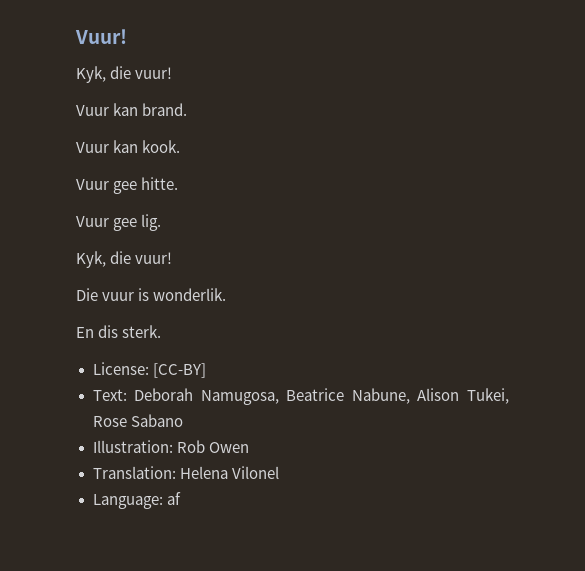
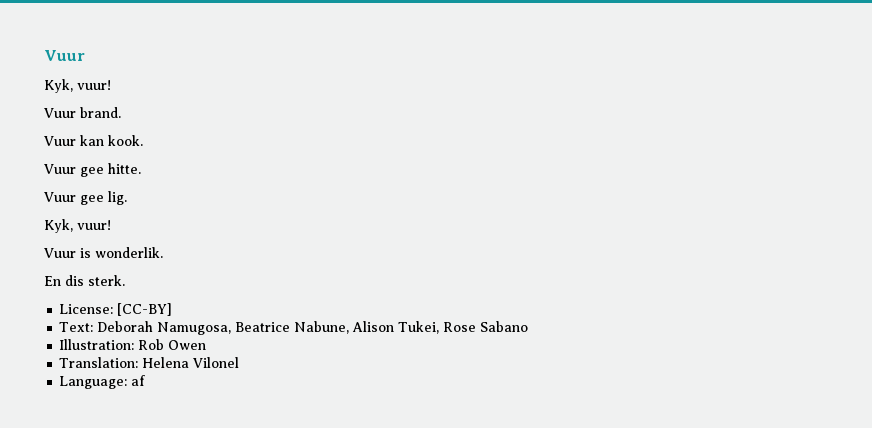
[75,29,127,44] [76,66,173,83] [76,103,139,116] Vuur! // Kyk, die vuur! // Vuur kan -> [44,50,85,61] [44,79,111,93] [44,108,76,118] Vuur // Kyk, vuur! // Vuur
[110,251,173,264] [76,288,135,301] die vuur! // Die vuur -> [77,220,111,230] [44,248,76,258] vuur! // Vuur

